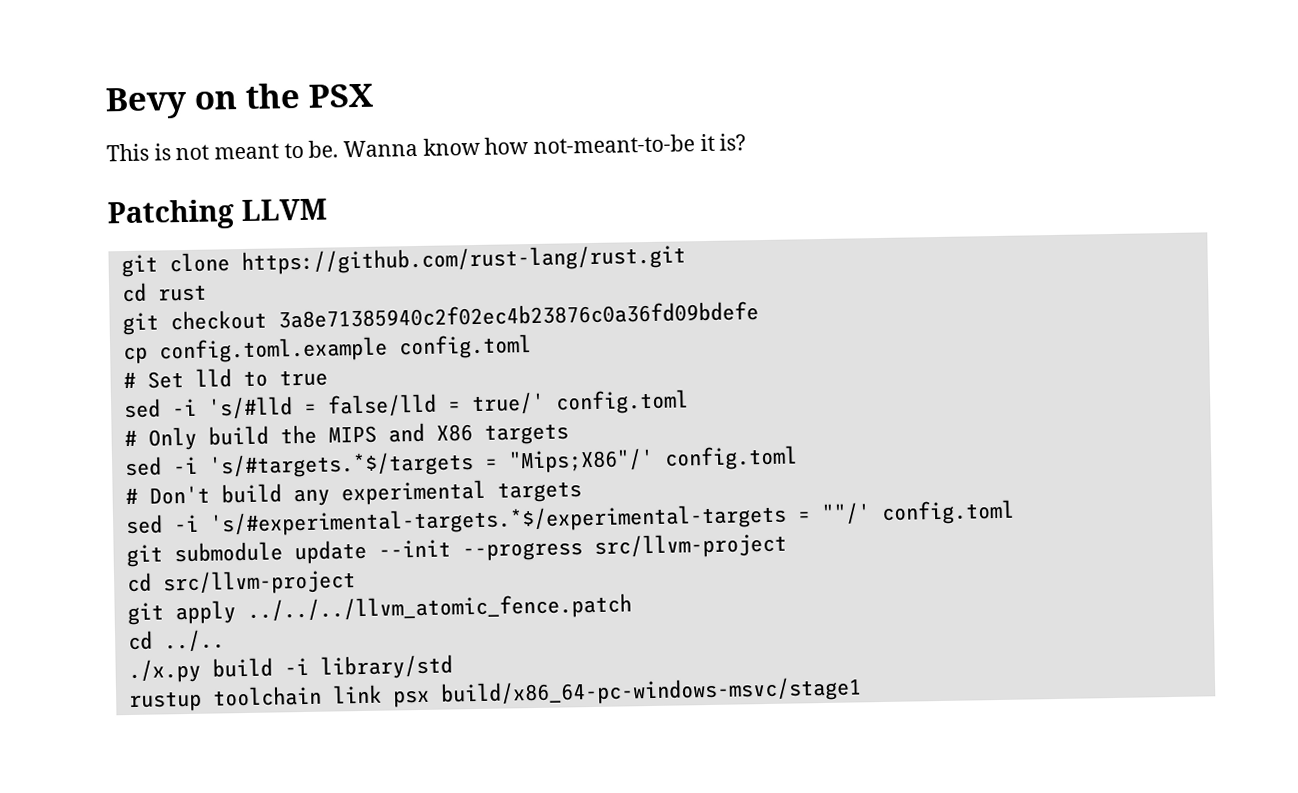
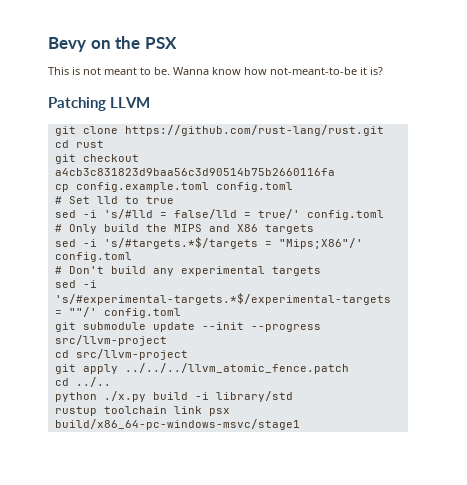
[277,301,759,329] 3a8e71385940c2f02ec4b23876c0a36fd09bdefe -> [54,168,335,176] a4cb3c831823d9baa56c3d90514b75b2660116fa
[157,336,388,364] config.toml.example -> [75,182,209,192] config.example.toml
(225, 641) none -> [54,392,97,402] python

